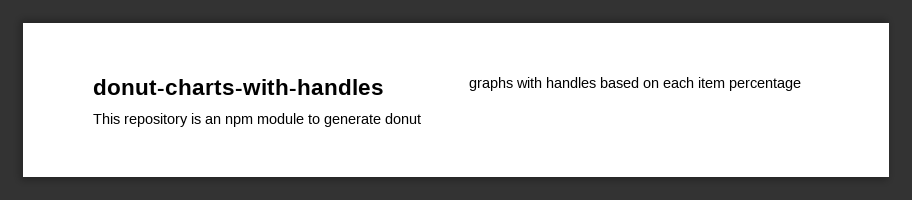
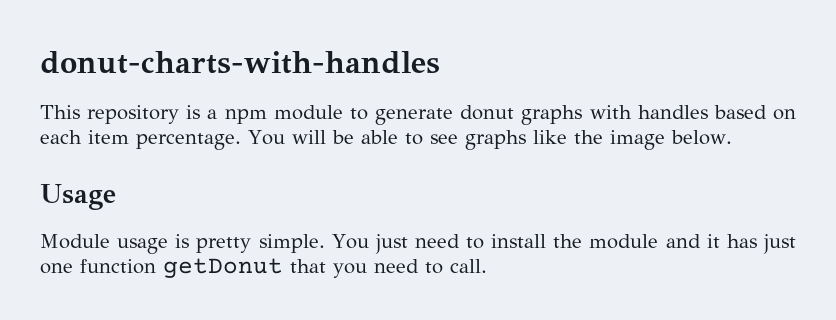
[205,116,221,124] an -> [207,109,218,119] a
[729,78,801,91] percentage -> [136,130,732,150] [40,184,116,210] [40,234,796,254] [40,258,487,278] percentage. You will be able to see graphs like the image below. // Usage // Module usage is pretty simple. You just need to install the module and it has just one function getDonut that you need to call.

